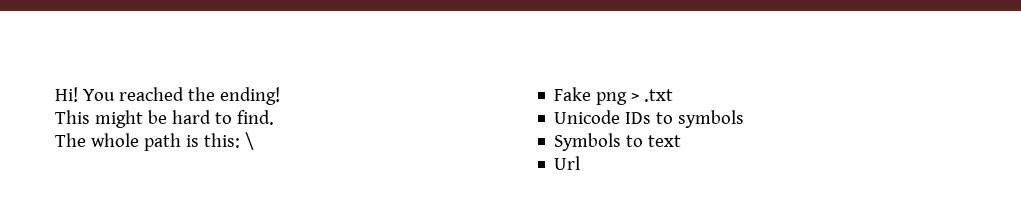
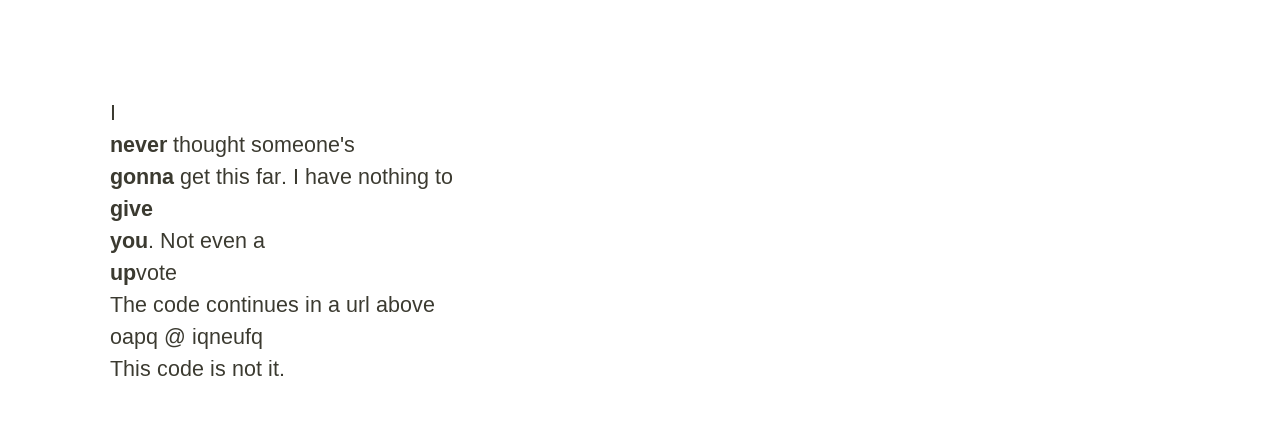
[55,87,280,105] [55,110,274,128] [55,132,254,151] [554,87,674,105] [554,110,745,128] [554,133,682,151] [554,156,581,170] Hi! You reached the ending! // This might be hard to find. // The whole path is this: \ // Fake png > .txt // Unicode IDs to symbols // Symbols to text // Url -> [110,105,116,120] [110,136,355,157] [110,168,453,189] [110,200,153,221] [110,233,265,253] [110,265,177,285] [110,296,435,312] [110,328,263,349] [110,360,285,376] I // never thought someone's // gonna get this far. I have nothing to // give // you. Not even a // upvote // The code continues in a url above // oapq @ iqneufq // This code is not it.

